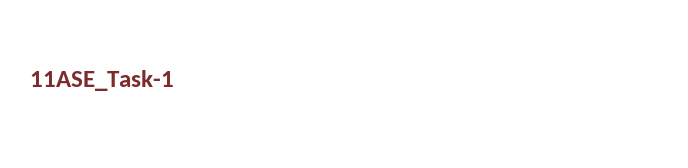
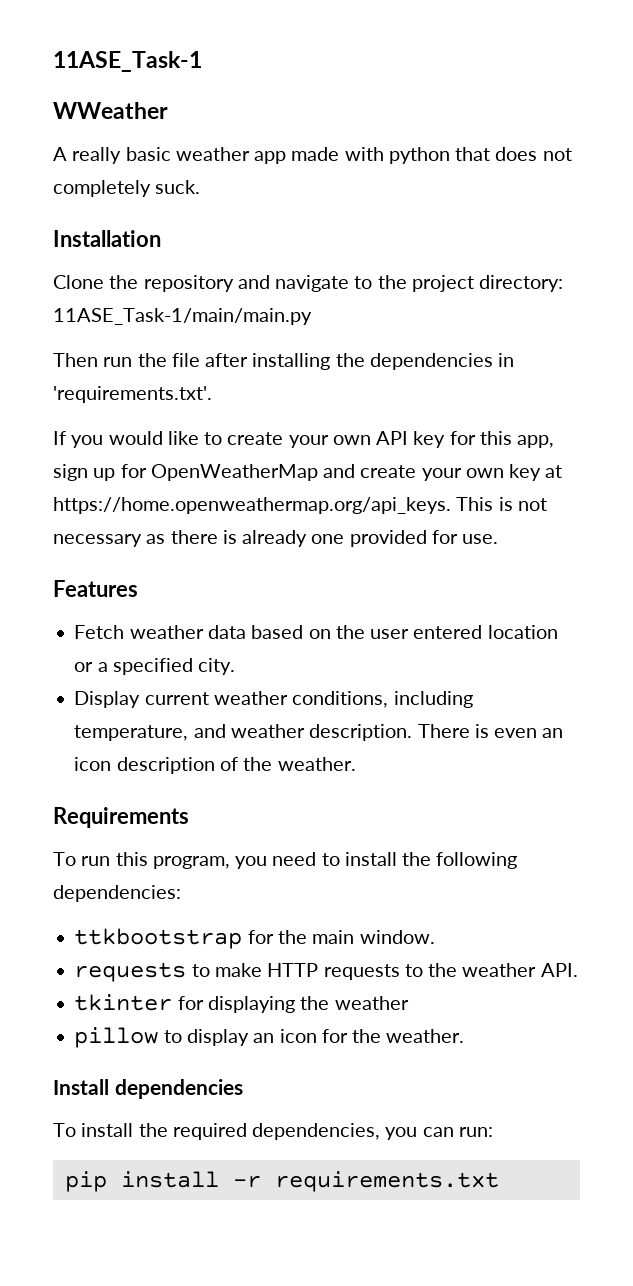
(174, 80) none -> [53,102,168,119] [53,147,572,164] [53,180,201,197] [53,230,161,247] [53,275,564,292] [53,308,312,325] [53,353,515,370] [53,386,212,403] [53,431,555,448] [53,464,563,481] [53,497,547,514] [53,530,499,547] [53,580,138,597] [74,625,558,639] [74,658,236,675] [74,691,473,708] [74,724,564,741] [74,757,356,774] [53,807,189,828] [53,852,518,869] [53,885,181,902] [74,928,435,949] [74,962,578,982] [74,994,409,1013] [74,1027,465,1048] [53,1079,243,1099] [53,1123,493,1140] [64,1171,499,1192] // WWeather // A really basic weather app made with python that does not completely suck. // Installation // Clone the repository and navigate to the project directory: 11ASE_Task-1/main/main.py // Then run the file after installing the dependencies in 'requirements.txt'. // If you would like to create your own API key for this app, sign up for OpenWeatherMap and create your own key at https://home.openweathermap.org/api_keys. This is not necessary as there is already one provided for use. // Features // Fetch weather data based on the user entered location or a specified city. // Display current weather conditions, including temperature, and weather description. There is even an icon description of the weather. // Requirements // To run this program, you need to install the following dependencies: // ttkbootstrap for the main window. // requests to make HTTP requests to the weather API. // tkinter for displaying the weather // pillow to display an icon for the weather. // Install dependencies // To install the required dependencies, you can run: // pip install -r requirements.txt

